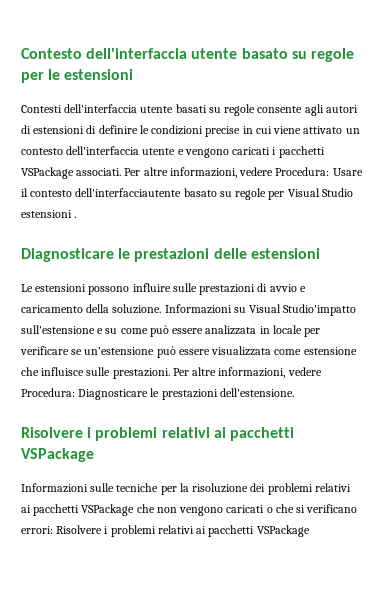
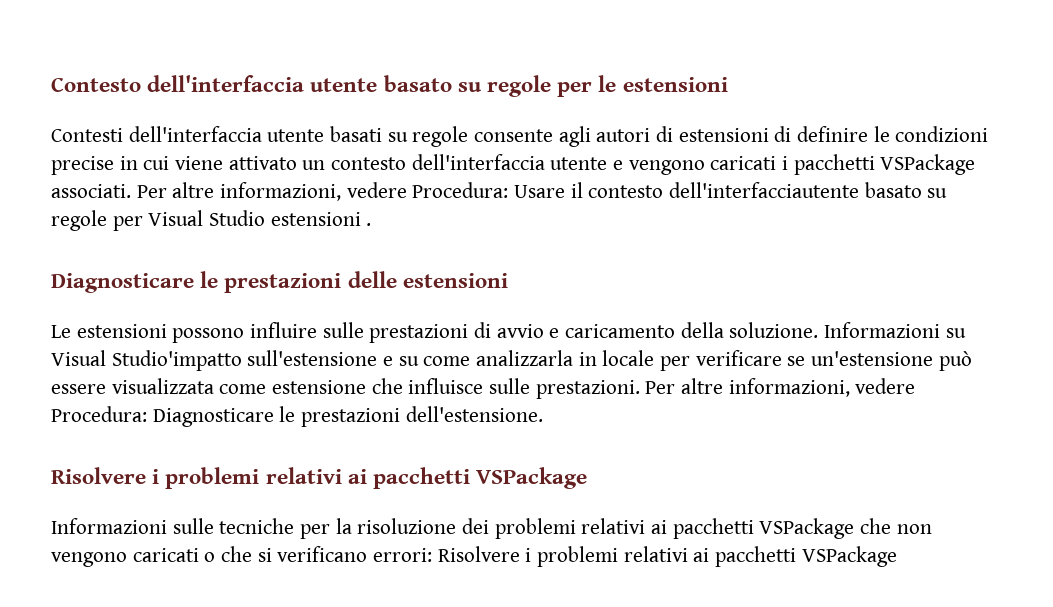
[149,325,257,337] può essere analizzata -> [476,350,574,366] analizzarla

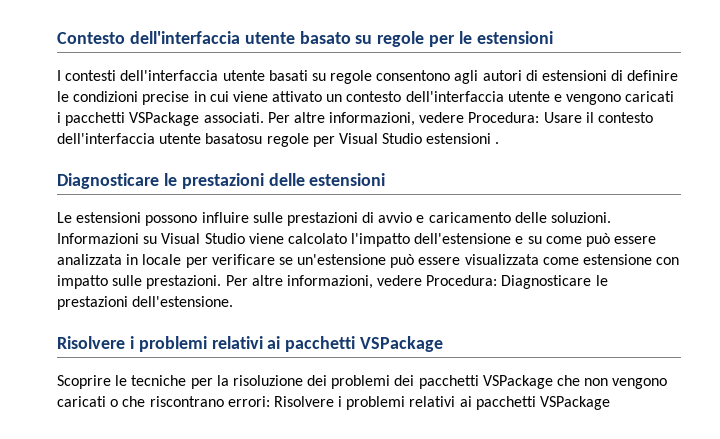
[51,128,123,142] Contesti -> [57,70,117,81] I contesti
[474,129,554,142] consente -> [376,70,451,81] consentono
[669,182,948,198] dell'interfacciautente basato su -> [57,133,263,144] dell'interfaccia utente basatosu
[680,322,819,338] della soluzione. -> [514,212,612,223] delle soluzioni.
[111,350,574,371] Studio'impatto sull'estensione e su come analizzarla -> [204,233,657,247] [57,254,122,265] Studio viene calcolato l'impatto dell'estensione e su come può essere analizzata
[371,378,484,394] che influisce -> [656,257,680,265] [57,275,108,289] con impatto
[51,518,214,534] Informazioni sulle -> [57,375,128,389] Scoprire le
[581,518,668,534] relativi ai -> [394,375,415,386] dei
[257,546,368,562] si verificano -> [149,396,224,407] riscontrano

